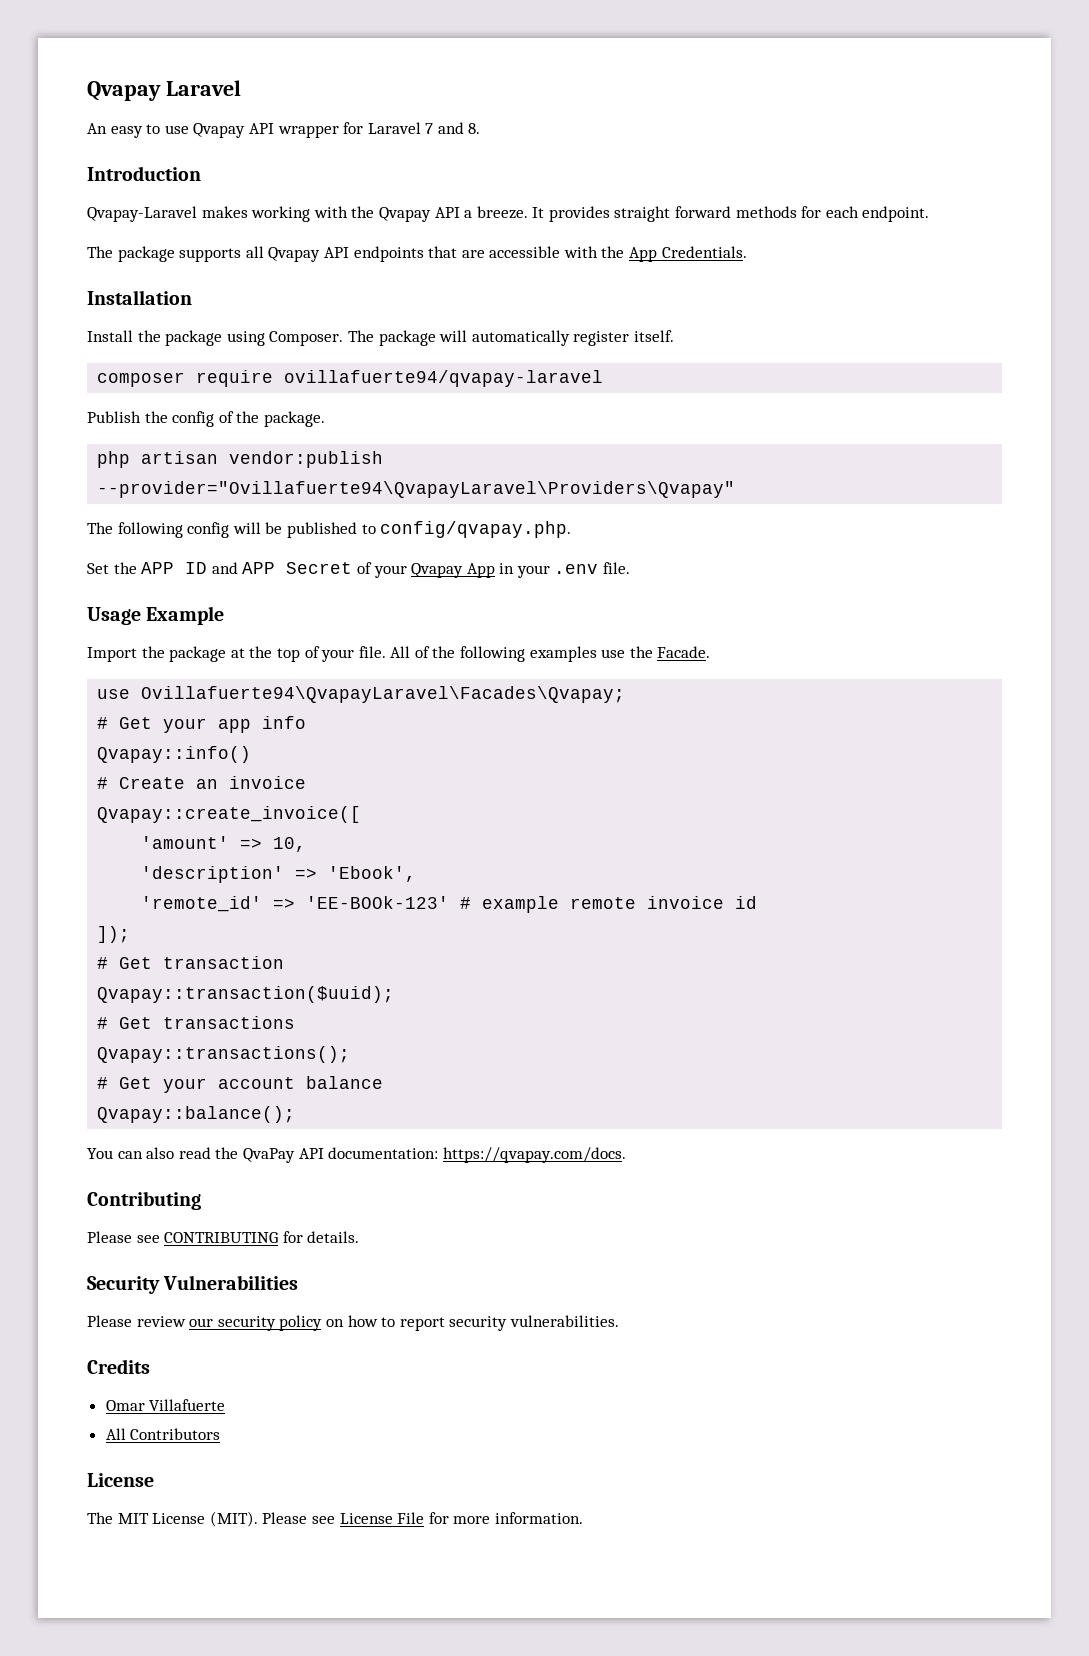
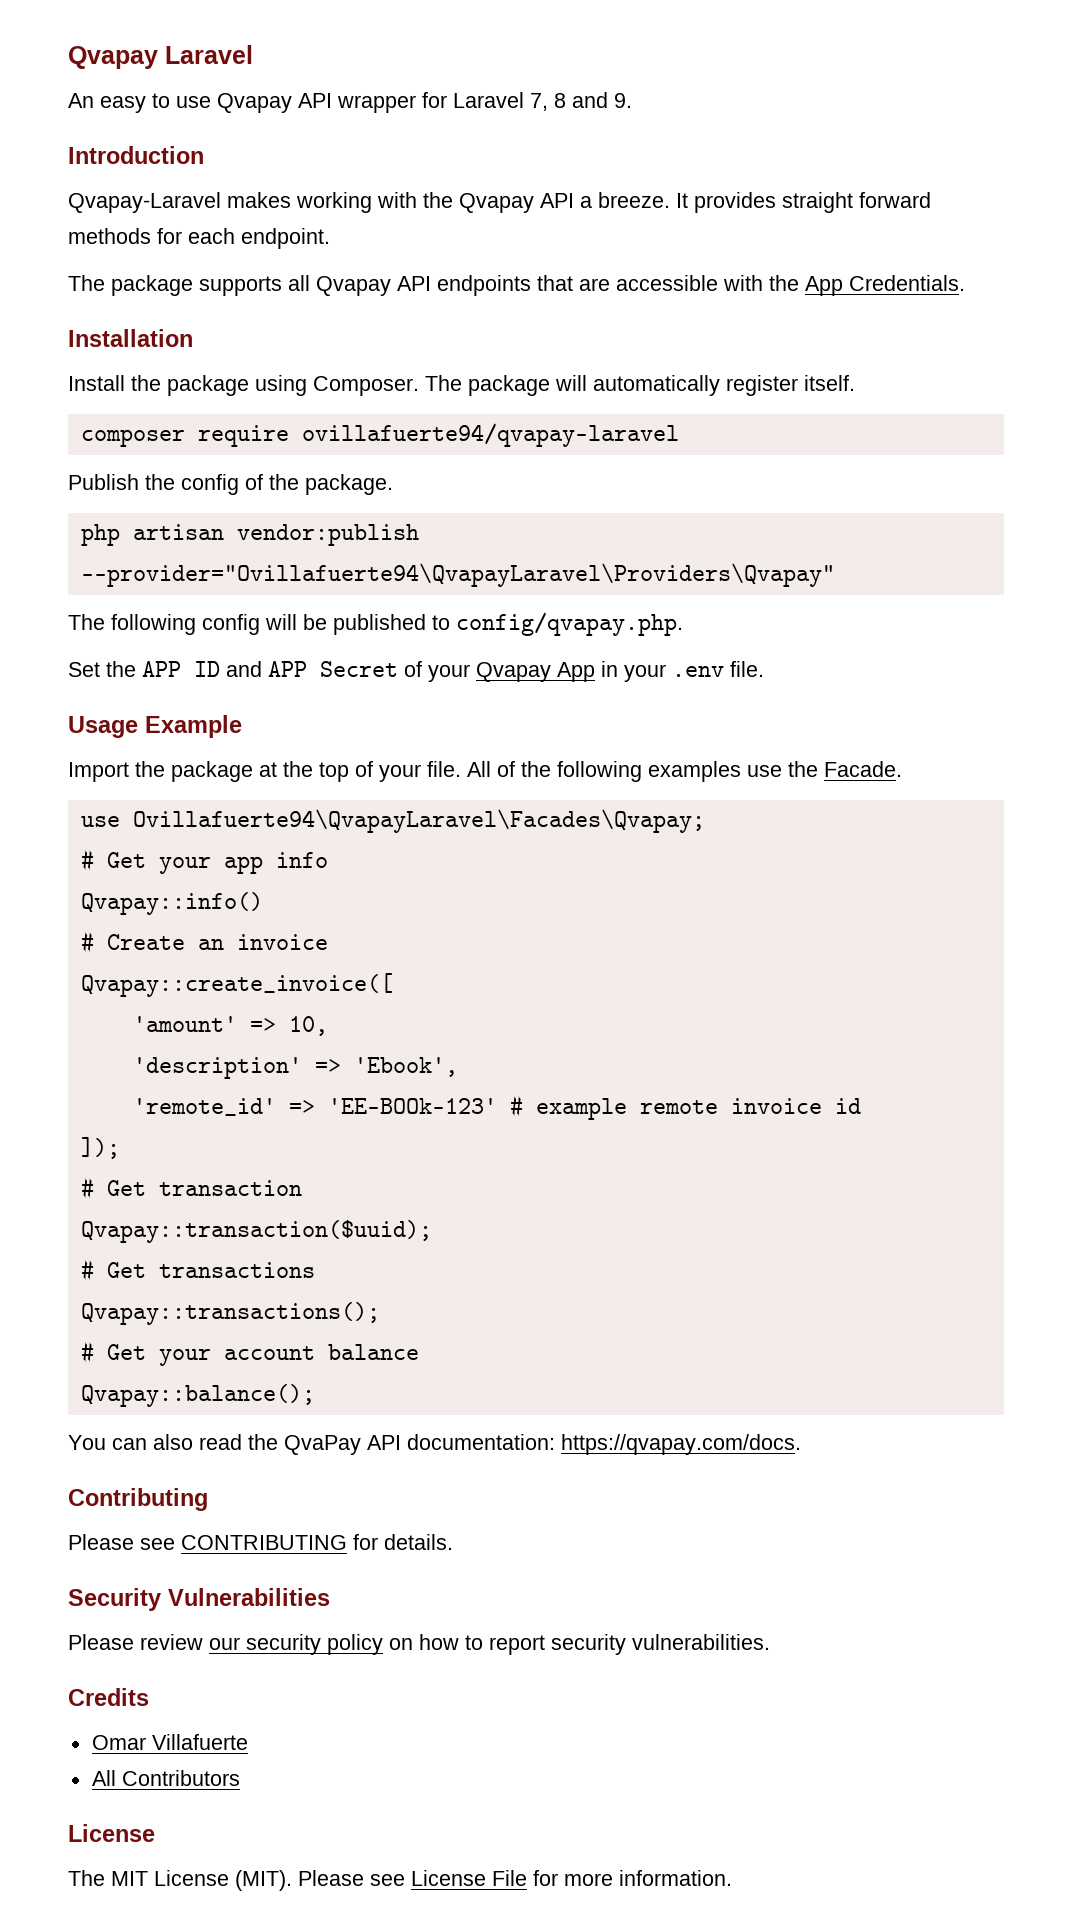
[425,122,481,134] 7 and 8. -> [530,92,632,111] 7, 8 and 9.

